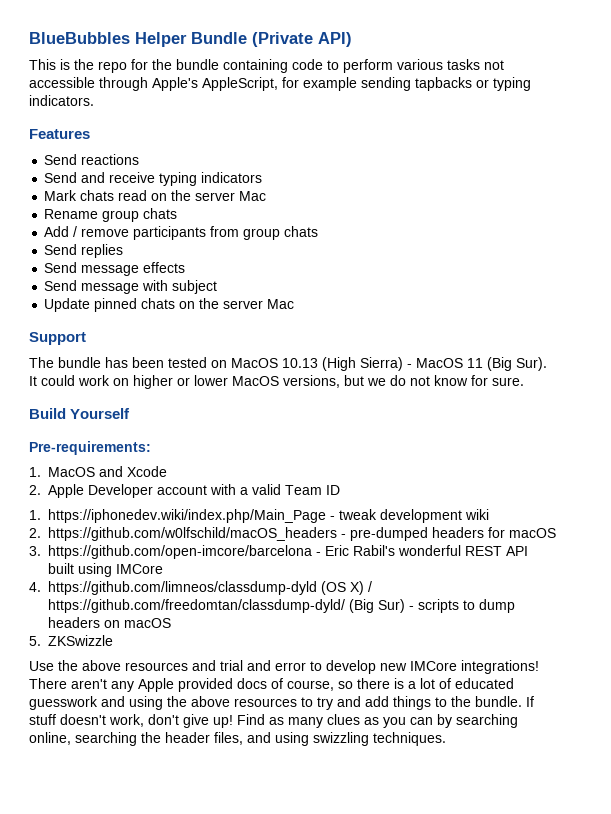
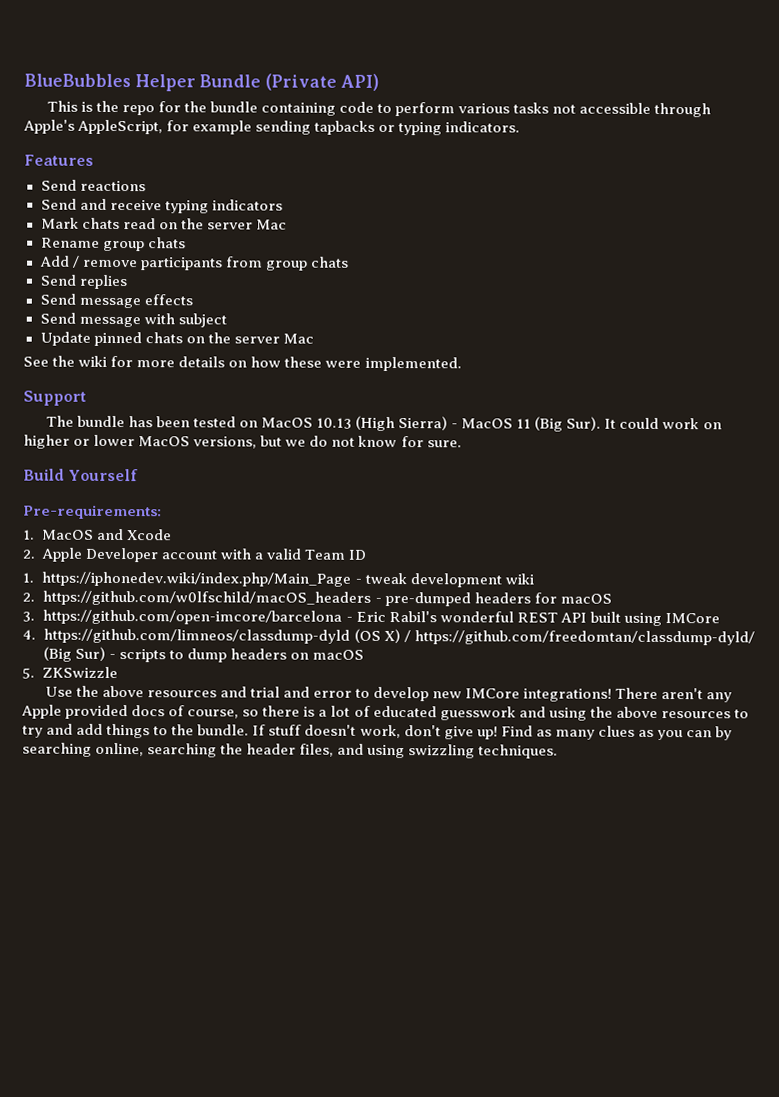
(295, 304) none -> [23,355,462,372] // See the wiki for more details on how these were implemented.

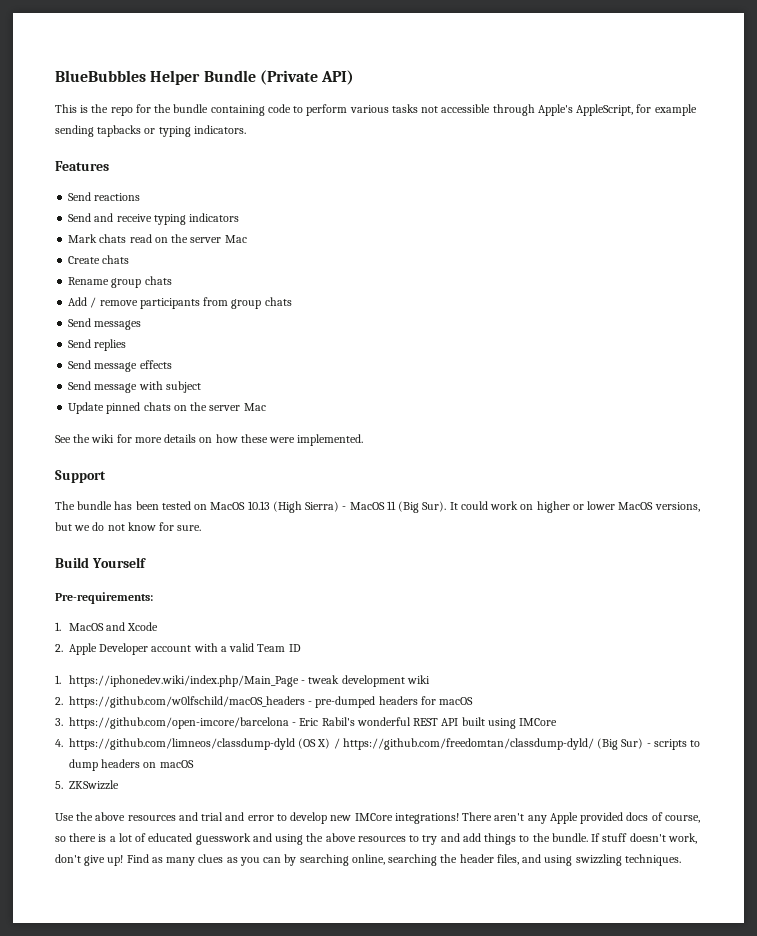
(287, 224) none -> [68,255,130,264] // Create chats
(349, 262) none -> [68,318,142,330] // Send messages

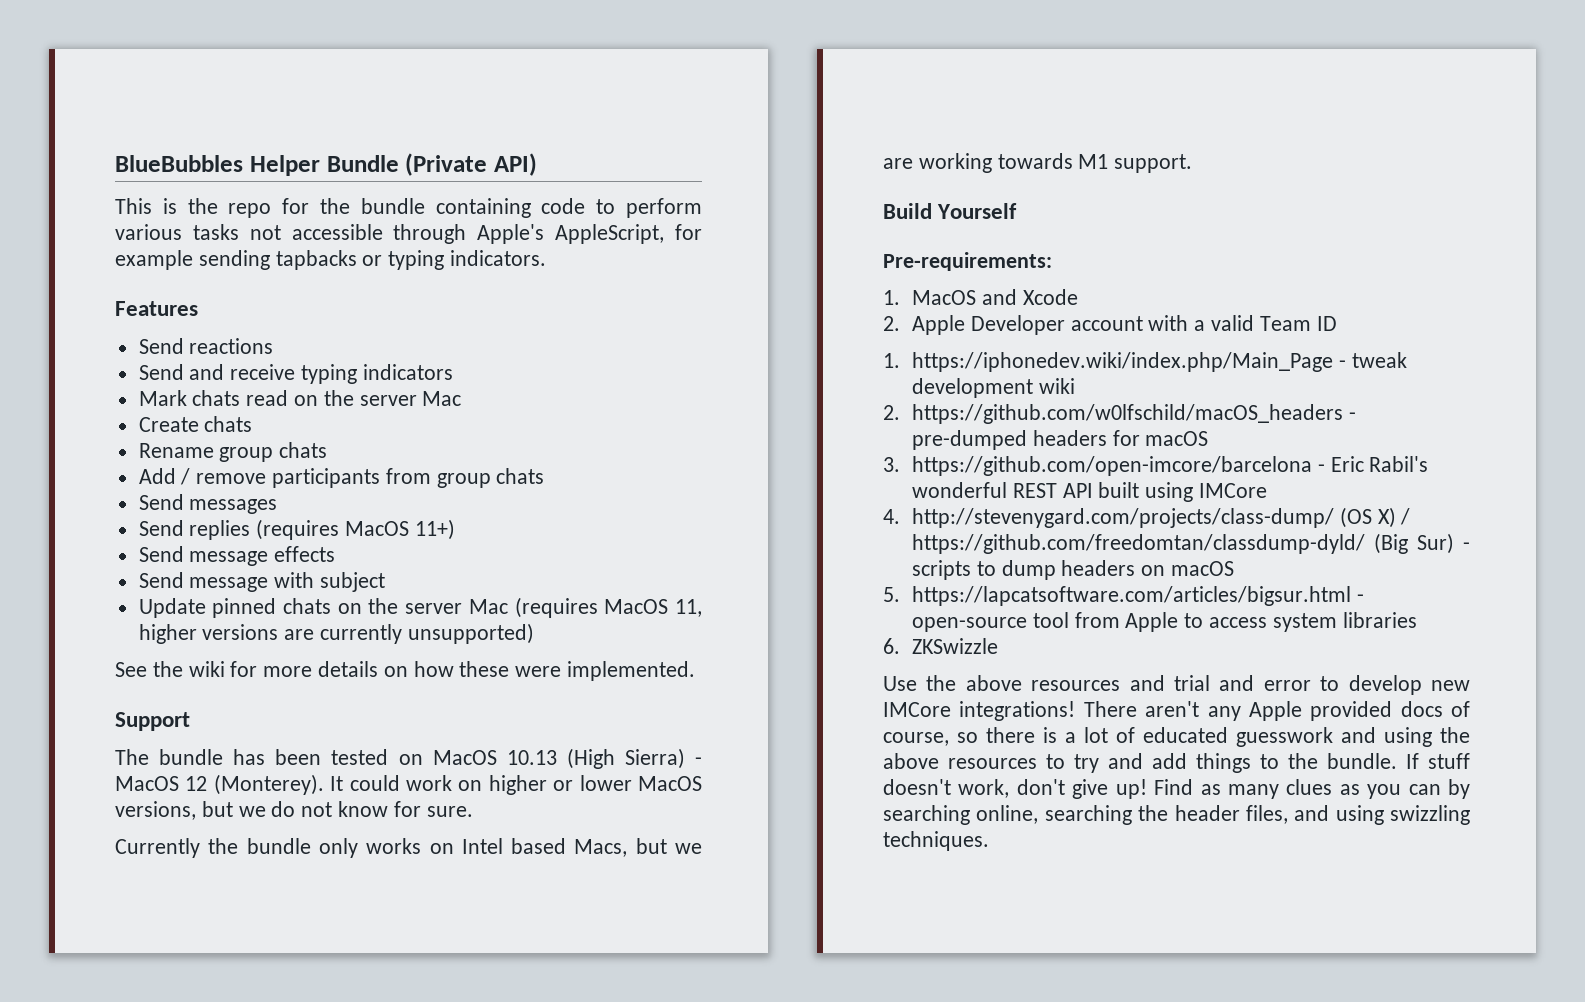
(127, 345) none -> [256,519,455,540] (requires MacOS 11+)
(266, 407) none -> [514,597,702,618] [138,623,534,644] (requires MacOS 11, higher versions are currently unsupported)
[386,501,447,513] 11 (Big Sur). -> [185,774,324,795] 12 (Monterey).
(202, 528) none -> [115,838,702,858] [883,153,1193,173] // Currently the bundle only works on Intel based Macs, but we are working towards M1 support.
[69,738,295,750] https://github.com/limneos/classdump-dyld -> [912,508,1335,528] http://stevenygard.com/projects/class-dump/
(63, 785) none -> [912,586,1364,606] [912,612,1417,632] [883,638,900,654] https://lapcatsoftware.com/articles/bigsur.html - open-source tool from Apple to access system libraries // 6.

